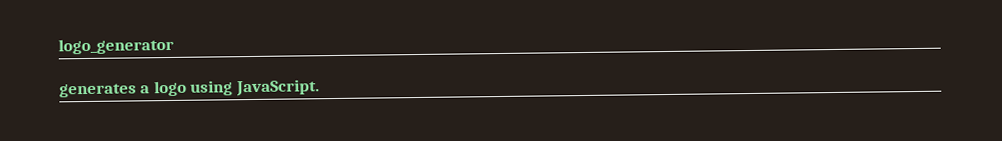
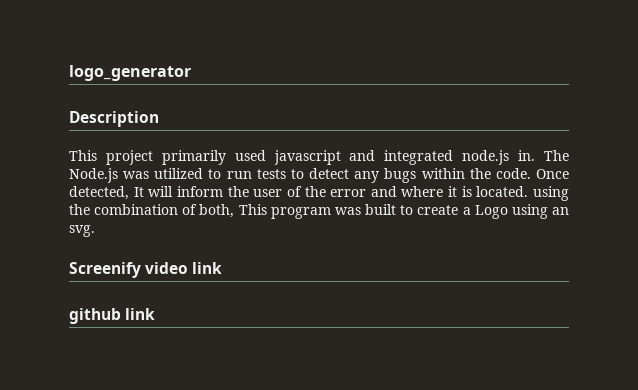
[59,79,320,98] generates a logo using JavaScript. -> [69,111,159,127] [69,150,570,165] [69,168,569,183] [69,186,570,201] [69,204,569,219] [69,225,95,237] [69,262,223,278] [69,308,156,324] Description // This project primarily used javascript and integrated node.js in. The Node.js was utilized to run tests to detect any bugs within the code. Once detected, It will inform the user of the error and where it is located. using the combination of both, This program was built to create a Logo using an svg. // Screenify video link // github link

